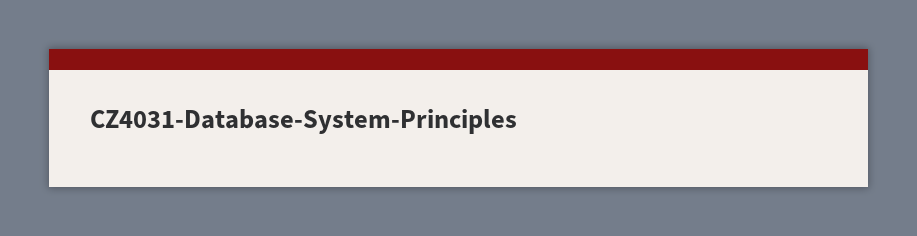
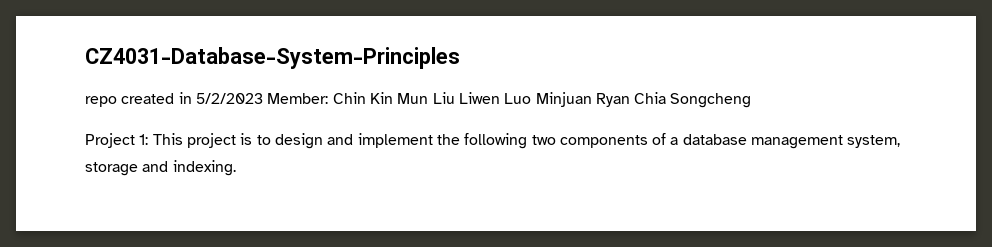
(517, 121) none -> [85,92,752,108] [85,133,901,149] [85,160,236,176] // repo created in 5/2/2023 Member: Chin Kin Mun Liu Liwen Luo Minjuan Ryan Chia Songcheng // Project 1: This project is to design and implement the following two components of a database management system, storage and indexing.

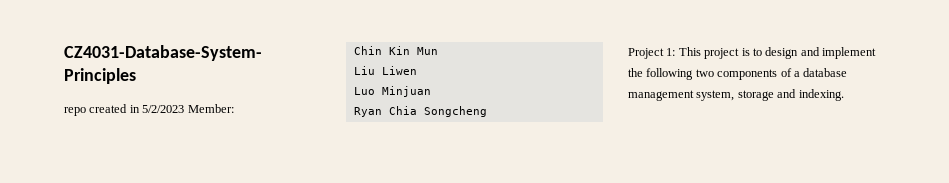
(329, 98) none -> (234, 108) //
(429, 98) none -> (438, 51) //
(500, 98) none -> (417, 70) //
(592, 99) none -> (431, 91) //

